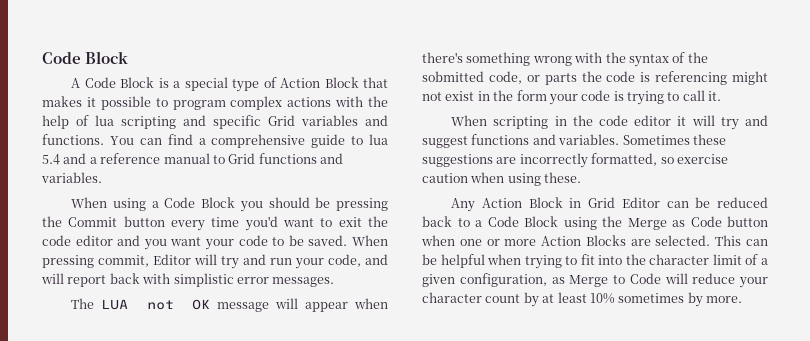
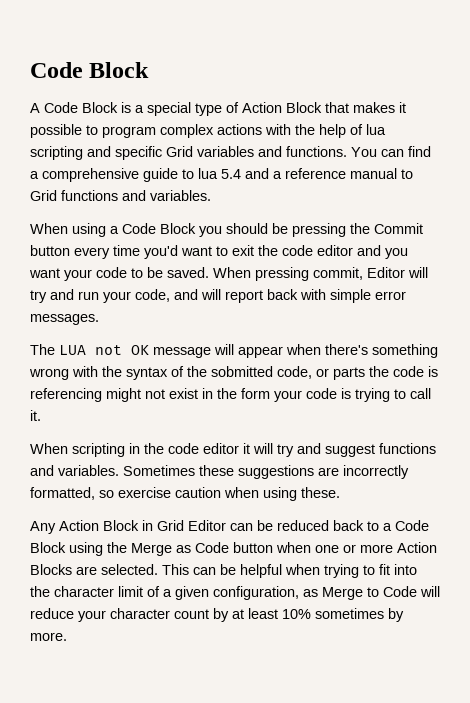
[173,273,234,287] simplistic -> [330,289,371,303] simple

